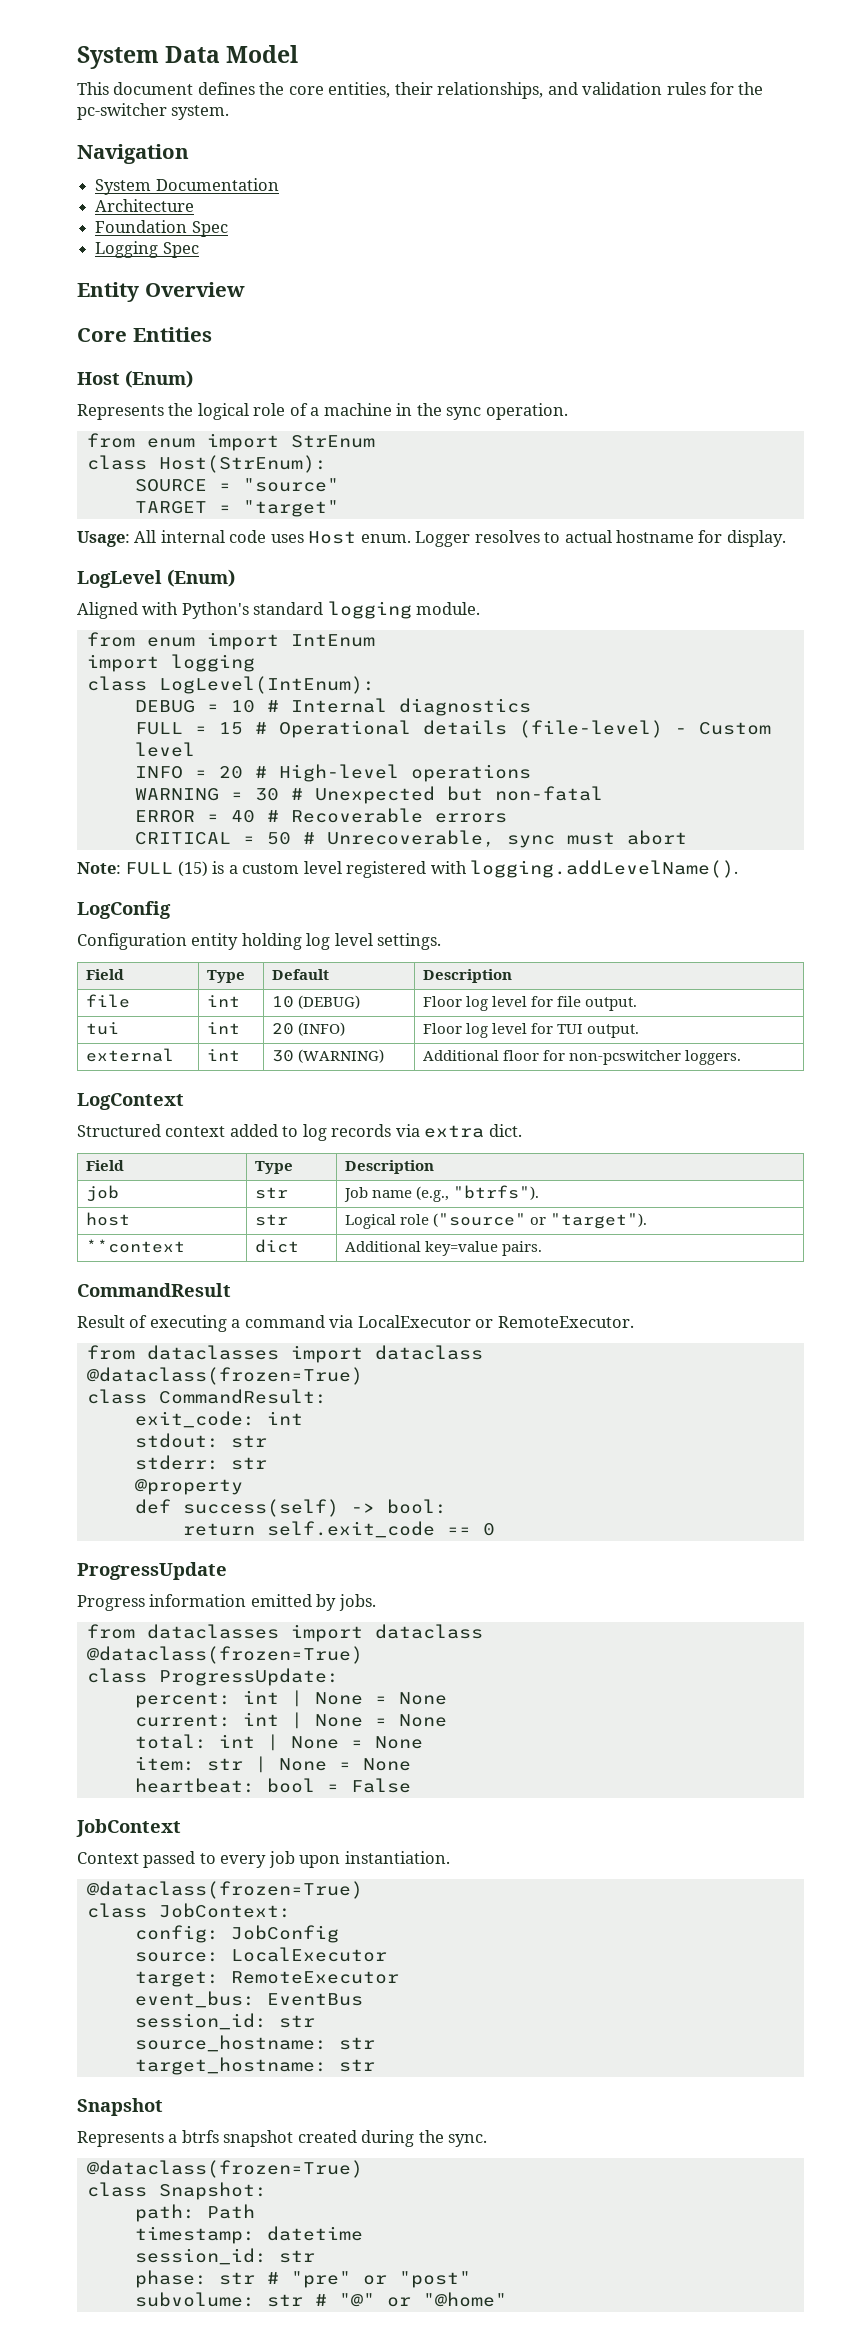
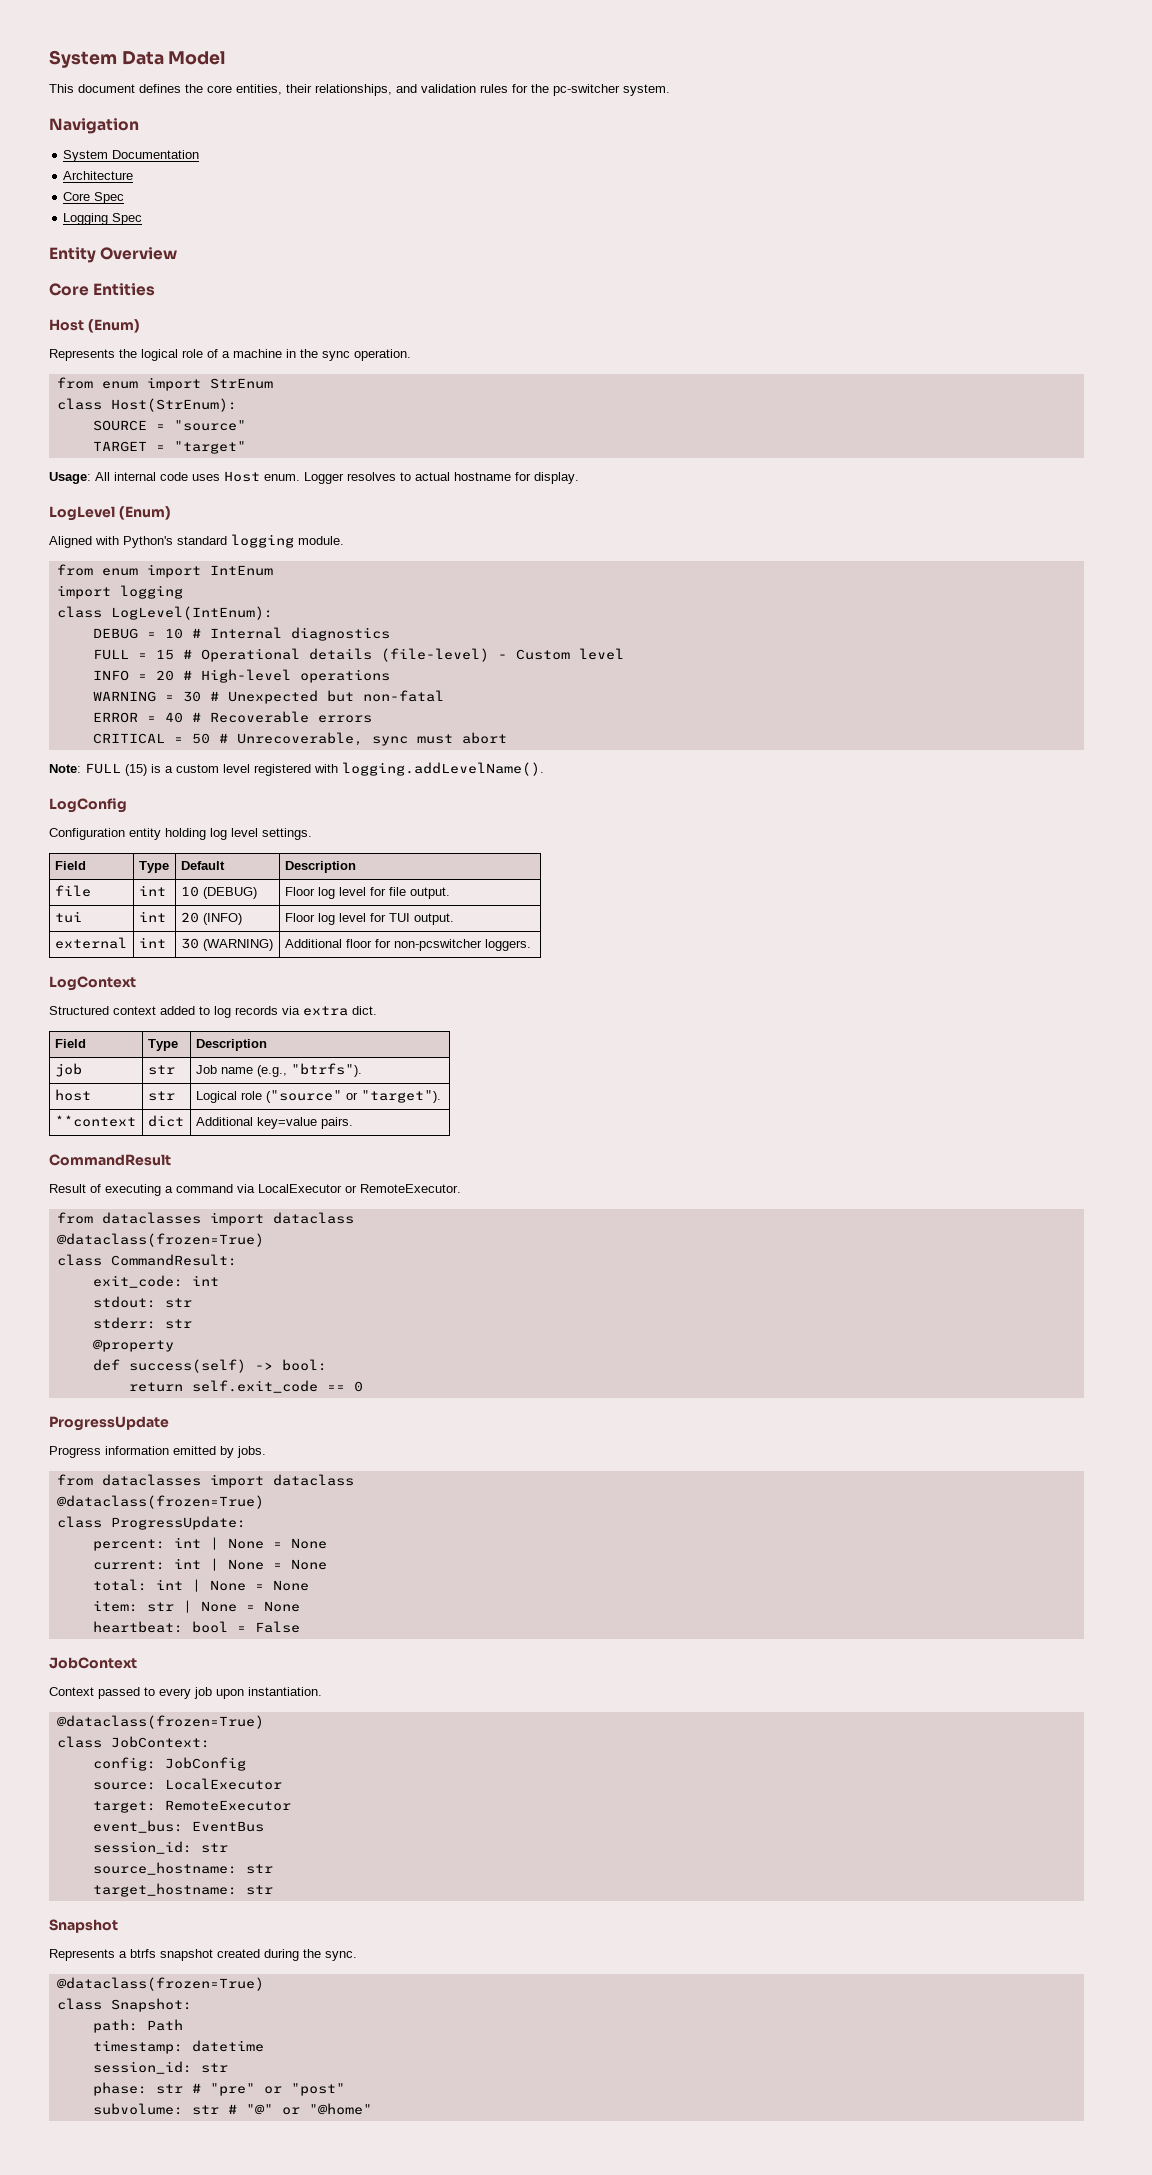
[95,220,188,233] Foundation -> [63,192,91,201] Core

